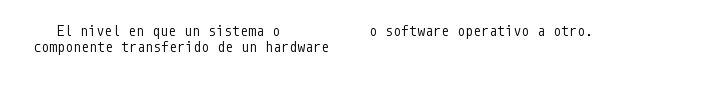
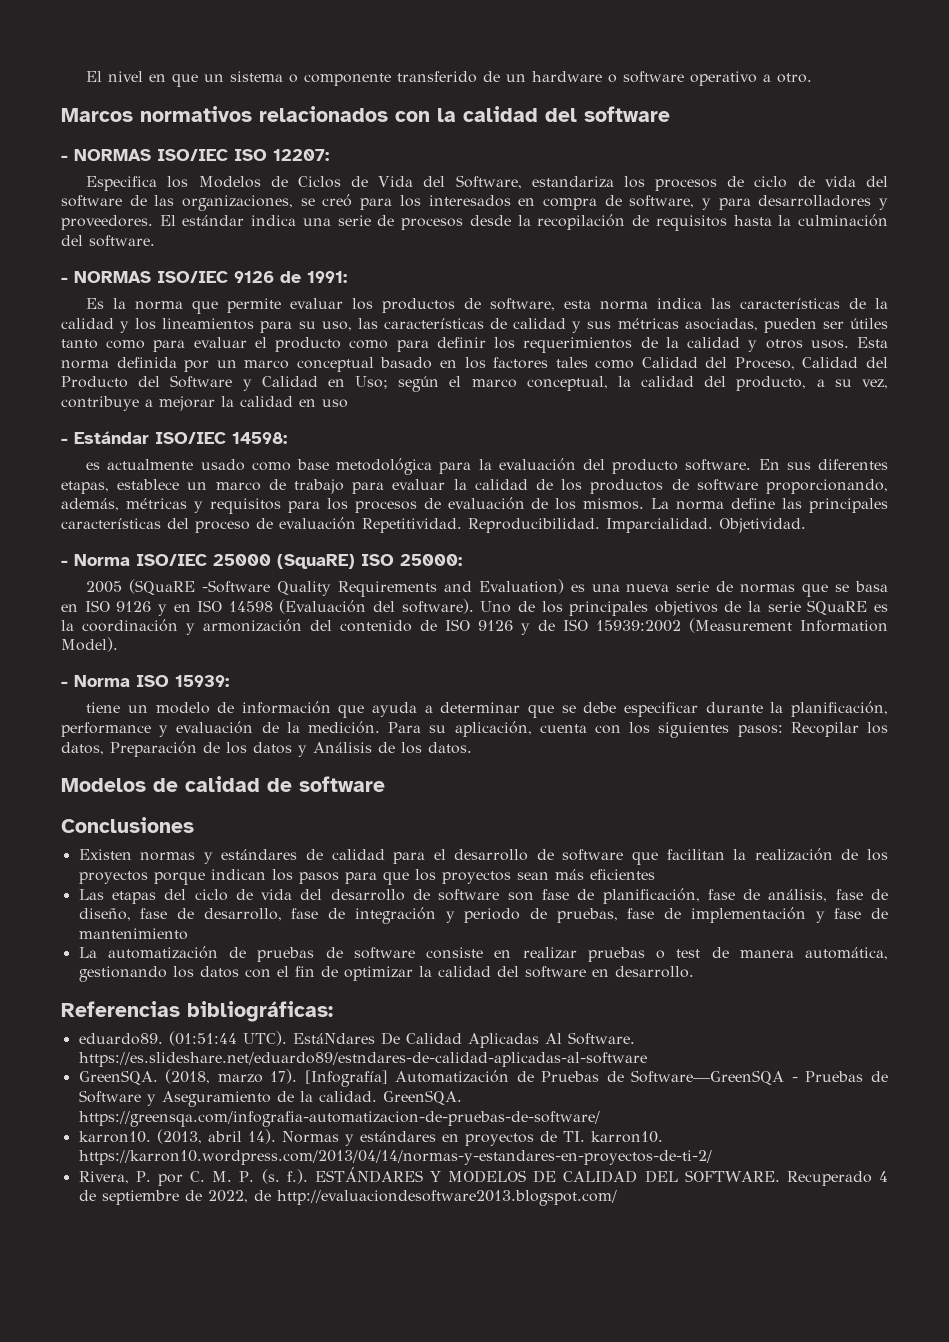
(593, 31) none -> [61,106,670,122] [61,149,329,161] [86,175,888,191] [61,194,888,211] [61,214,889,231] [61,235,155,247] [61,271,347,283] [86,298,888,314] [61,318,889,333] [61,337,889,353] [61,357,888,372] [61,375,888,392] [61,396,348,411] [61,431,287,444] [86,458,889,475] [61,479,889,494] [61,497,888,514] [61,517,806,533] [61,554,462,569] [86,579,889,597] [61,599,889,616] [61,618,888,635] [61,637,118,652] [61,675,229,687] [86,701,889,718] [61,721,889,738] [61,741,472,757] [61,776,385,792] [61,817,194,833] [78,848,888,865] [78,869,655,885] [78,888,888,904] [78,907,888,924] [78,928,188,940] [78,946,888,962] [78,966,694,982] [61,1001,333,1022] [78,1031,635,1048] [78,1052,647,1067] [78,1069,888,1087] [78,1090,462,1107] [78,1111,600,1127] [78,1129,663,1146] [78,1150,712,1165] [78,1167,888,1186] [78,1190,617,1206] // Marcos normativos relacionados con la calidad del software // - NORMAS ISO/IEC ISO 12207: // Especifica los Modelos de Ciclos de Vida del Software, estandariza los procesos de ciclo de vida del software de las organizaciones, se creó para los interesados en compra de software, y para desarrolladores y proveedores. El estándar indica una serie de procesos desde la recopilación de requisitos hasta la culminación del software. // - NORMAS ISO/IEC 9126 de 1991: // Es la norma que permite evaluar los productos de software, esta norma indica las características de la calidad y los lineamientos para su uso, las características de calidad y sus métricas asociadas, pueden ser útiles tanto como para evaluar el producto como para definir los requerimientos de la calidad y otros usos. Esta norma definida por un marco conceptual basado en los factores tales como Calidad del Proceso, Calidad del Producto del Software y Calidad en Uso; según el marco conceptual, la calidad del producto, a su vez, contribuye a mejorar la calidad en uso // - Estándar ISO/IEC 14598: // es actualmente usado como base metodológica para la evaluación del producto software. En sus diferentes etapas, establece un marco de trabajo para evaluar la calidad de los productos de software proporcionando, además, métricas y requisitos para los procesos de evaluación de los mismos. La norma define las principales características del proceso de evaluación Repetitividad. Reproducibilidad. Imparcialidad. Objetividad. // - Norma ISO/IEC 25000 (SquaRE) ISO 25000: // 2005 (SQuaRE -Software Quality Requirements and Evaluation) es una nueva serie de normas que se basa en ISO 9126 y en ISO 14598 (Evaluación del software). Uno de los principales objetivos de la serie SQuaRE es la coordinación y armonización del contenido de ISO 9126 y de ISO 15939:2002 (Measurement Information Model). // - Norma ISO 15939: // tiene un modelo de información que ayuda a determinar que se debe especificar durante la planificación, performance y evaluación de la medición. Para su aplicación, cuenta con los siguientes pasos: Recopilar los datos, Preparación de los datos y Análisis de los datos. // Modelos de calidad de software // Conclusiones // Existen normas y estándares de calidad para el desarrollo de software que facilitan la realización de los proyectos porque indican los pasos para que los proyectos sean más eficientes // Las etapas del ciclo de vida del desarrollo de software son fase de planificación, fase de análisis, fase de diseño, fase de desarrollo, fase de integración y periodo de pruebas, fase de implementación y fase de mantenimiento // La automatización de pruebas de software consiste en realizar pruebas o test de manera automática, gestionando los datos con el fin de optimizar la calidad del software en desarrollo. // Referencias bibliográficas: // eduardo89. (01:51:44 UTC). EstáNdares De Calidad Aplicadas Al Software. https://es.slideshare.net/eduardo89/estndares-de-calidad-aplicadas-al-software // GreenSQA. (2018, marzo 17). [Infografía] Automatización de Pruebas de Software—GreenSQA - Pruebas de Software y Aseguramiento de la calidad. GreenSQA. https://greensqa.com/infografia-automatizacion-de-pruebas-de-software/ // karron10. (2013, abril 14). Normas y estándares en proyectos de TI. karron10. https://karron10.wordpress.com/2013/04/14/normas-y-estandares-en-proyectos-de-ti-2/ // Rivera, P. por C. M. P. (s. f.). ESTÁNDARES Y MODELOS DE CALIDAD DEL SOFTWARE. Recuperado 4 de septiembre de 2022, de http://evaluaciondesoftware2013.blogspot.com/

